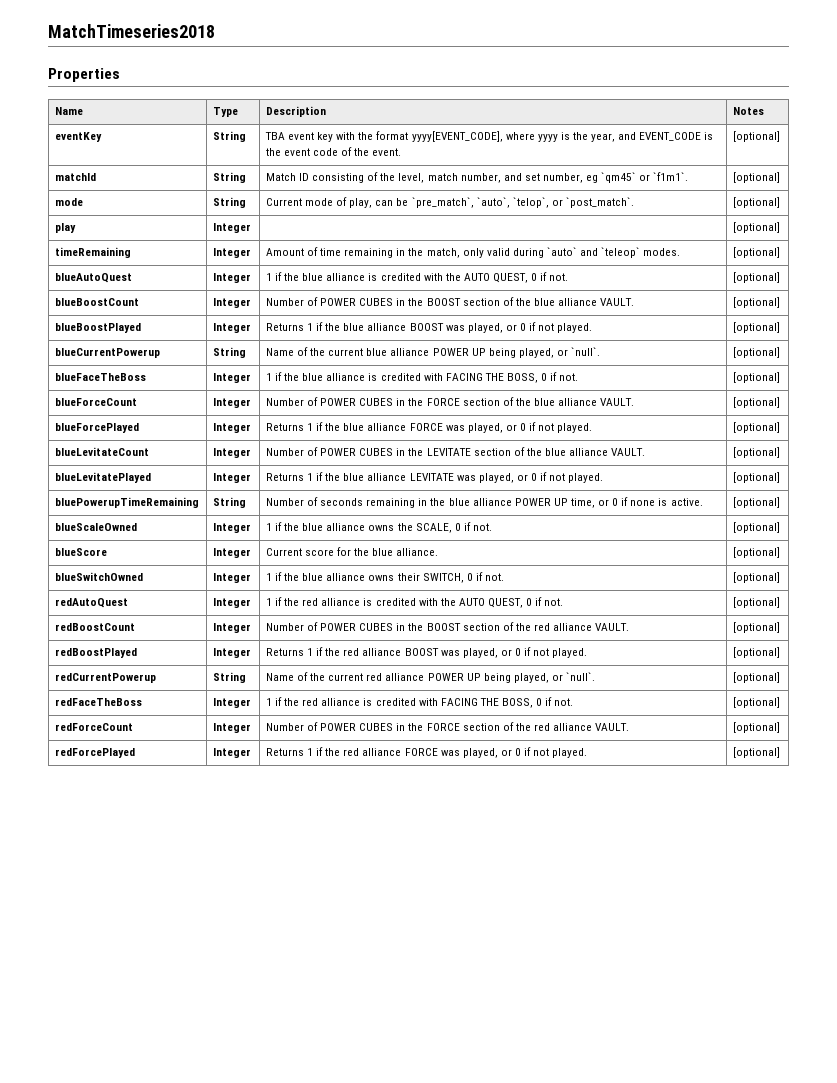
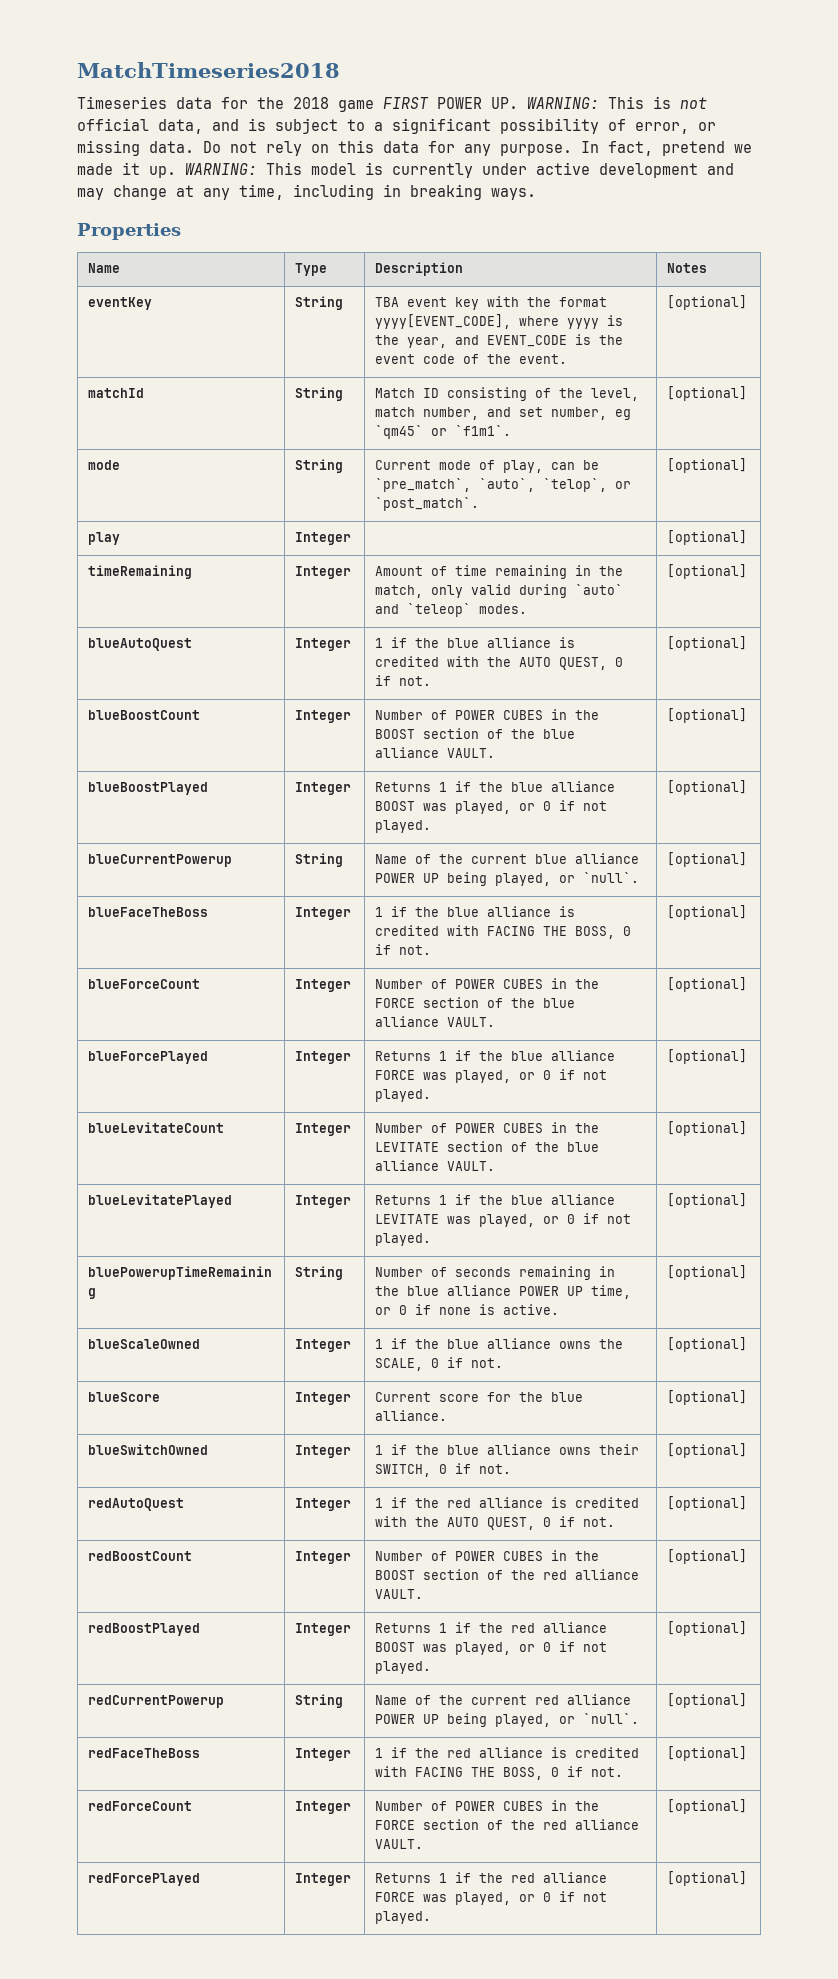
(215, 31) none -> [77,96,707,112] [77,118,716,134] [77,140,752,156] [77,162,734,178] [77,184,536,200] // Timeseries data for the 2018 game FIRST POWER UP. WARNING: This is not official data, and is subject to a significant possibility of error, or missing data. Do not rely on this data for any purpose. In fact, pretend we made it up. WARNING: This model is currently under active development and may change at any time, including in breaking ways.

